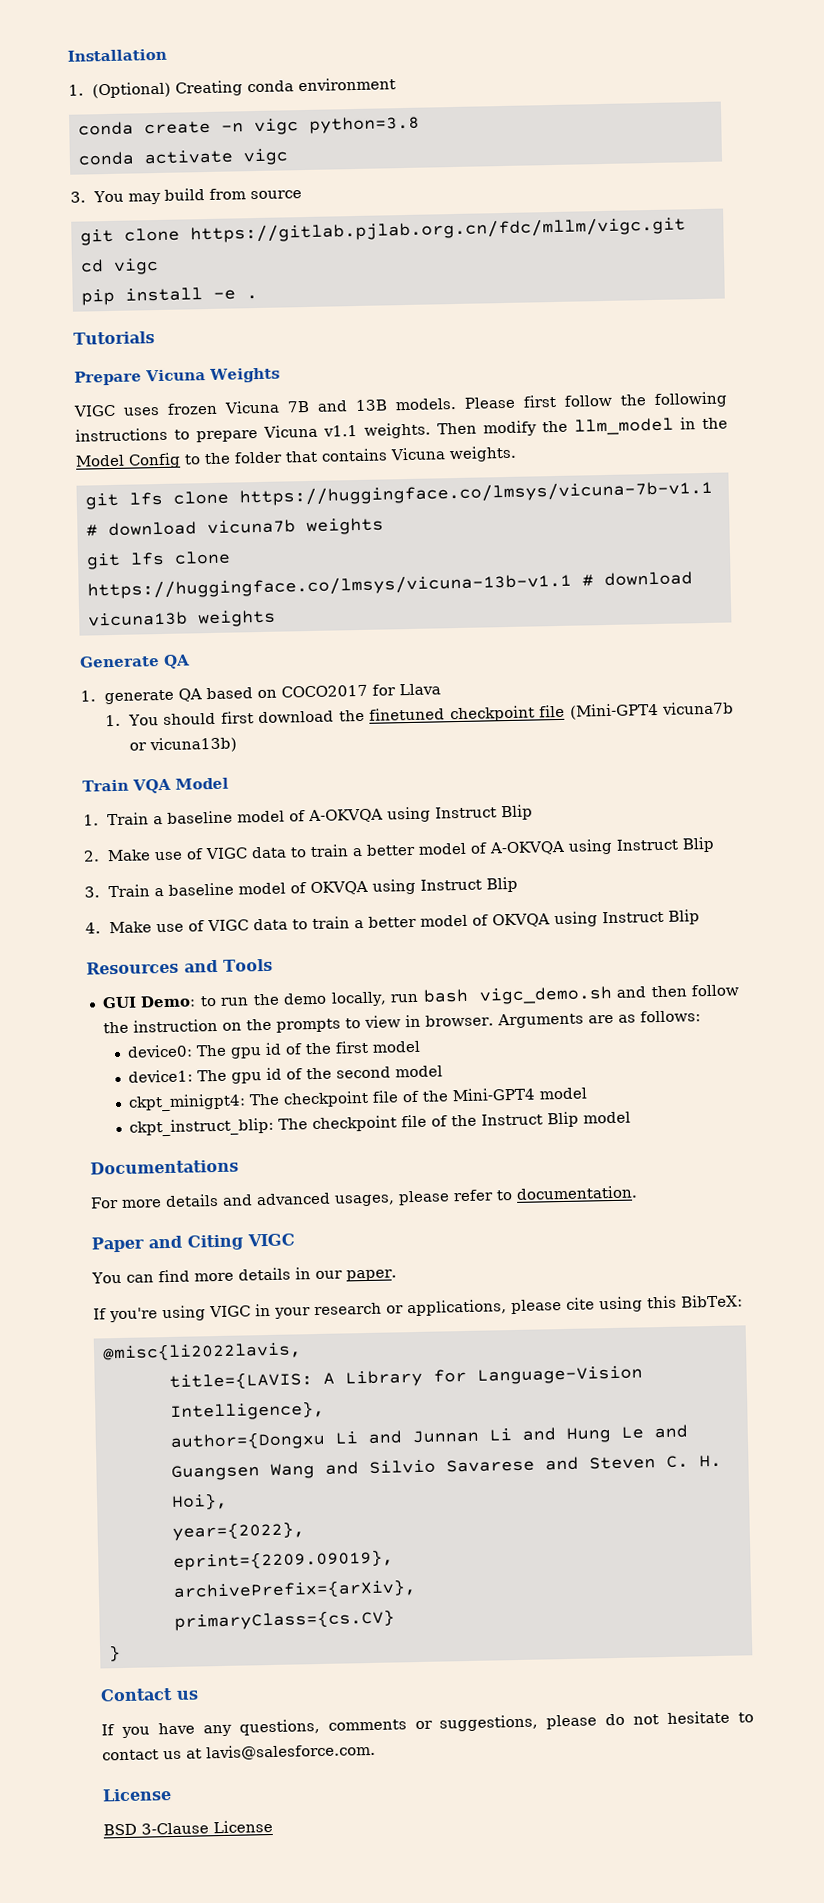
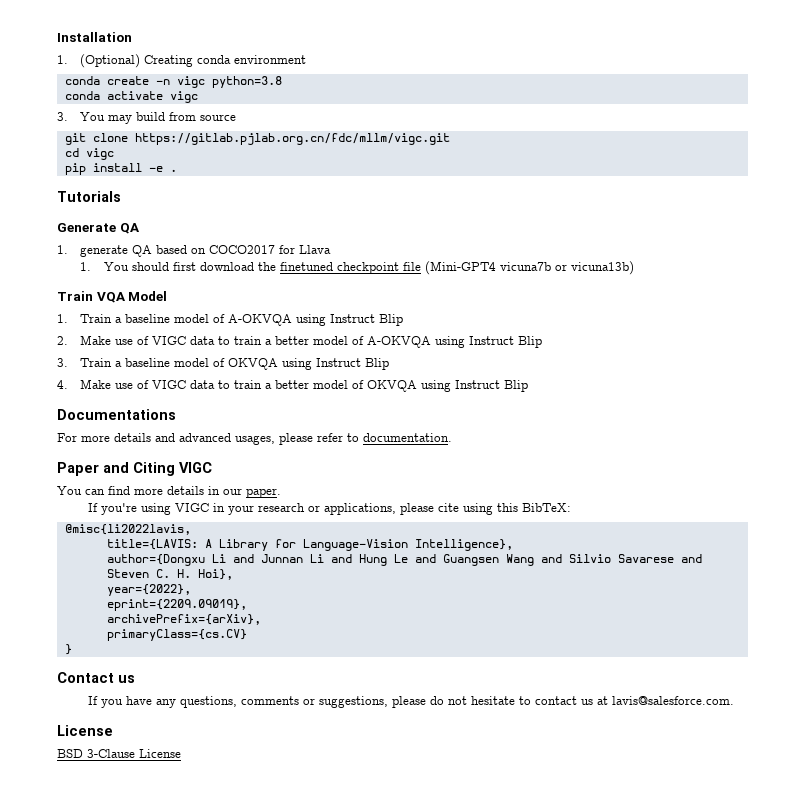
[74,367,280,386] [73,391,728,417] [75,417,728,443] [75,445,517,469] [84,479,713,510] [85,517,384,537] [85,550,231,570] [86,571,693,600] [87,609,276,628] // Prepare Vicuna Weights // VIGC uses frozen Vicuna 7B and 13B models. Please first follow the following instructions to prepare Vicuna v1.1 weights. Then modify the llm_model in the Model Config to the folder that contains Vicuna weights. // git lfs clone https://huggingface.co/lmsys/vicuna-7b-v1.1 # download vicuna7b weights // git lfs clone https://huggingface.co/lmsys/vicuna-13b-v1.1 # download vicuna13b weights -> (121, 196) none
[86,958,273,975] [101,984,739,1009] [102,1010,701,1034] [126,1040,421,1059] [127,1065,443,1084] [127,1087,588,1112] [128,1111,631,1137] // Resources and Tools // GUI Demo: to run the demo locally, run bash vigc_demo.sh and then follow the instruction on the prompts to view in browser. Arguments are as follows: // device0: The gpu id of the first model // device1: The gpu id of the second model // ckpt_minigpt4: The checkpoint file of the Mini-GPT4 model // ckpt_instruct_blip: The checkpoint file of the Instruct Blip model -> (529, 386) none

